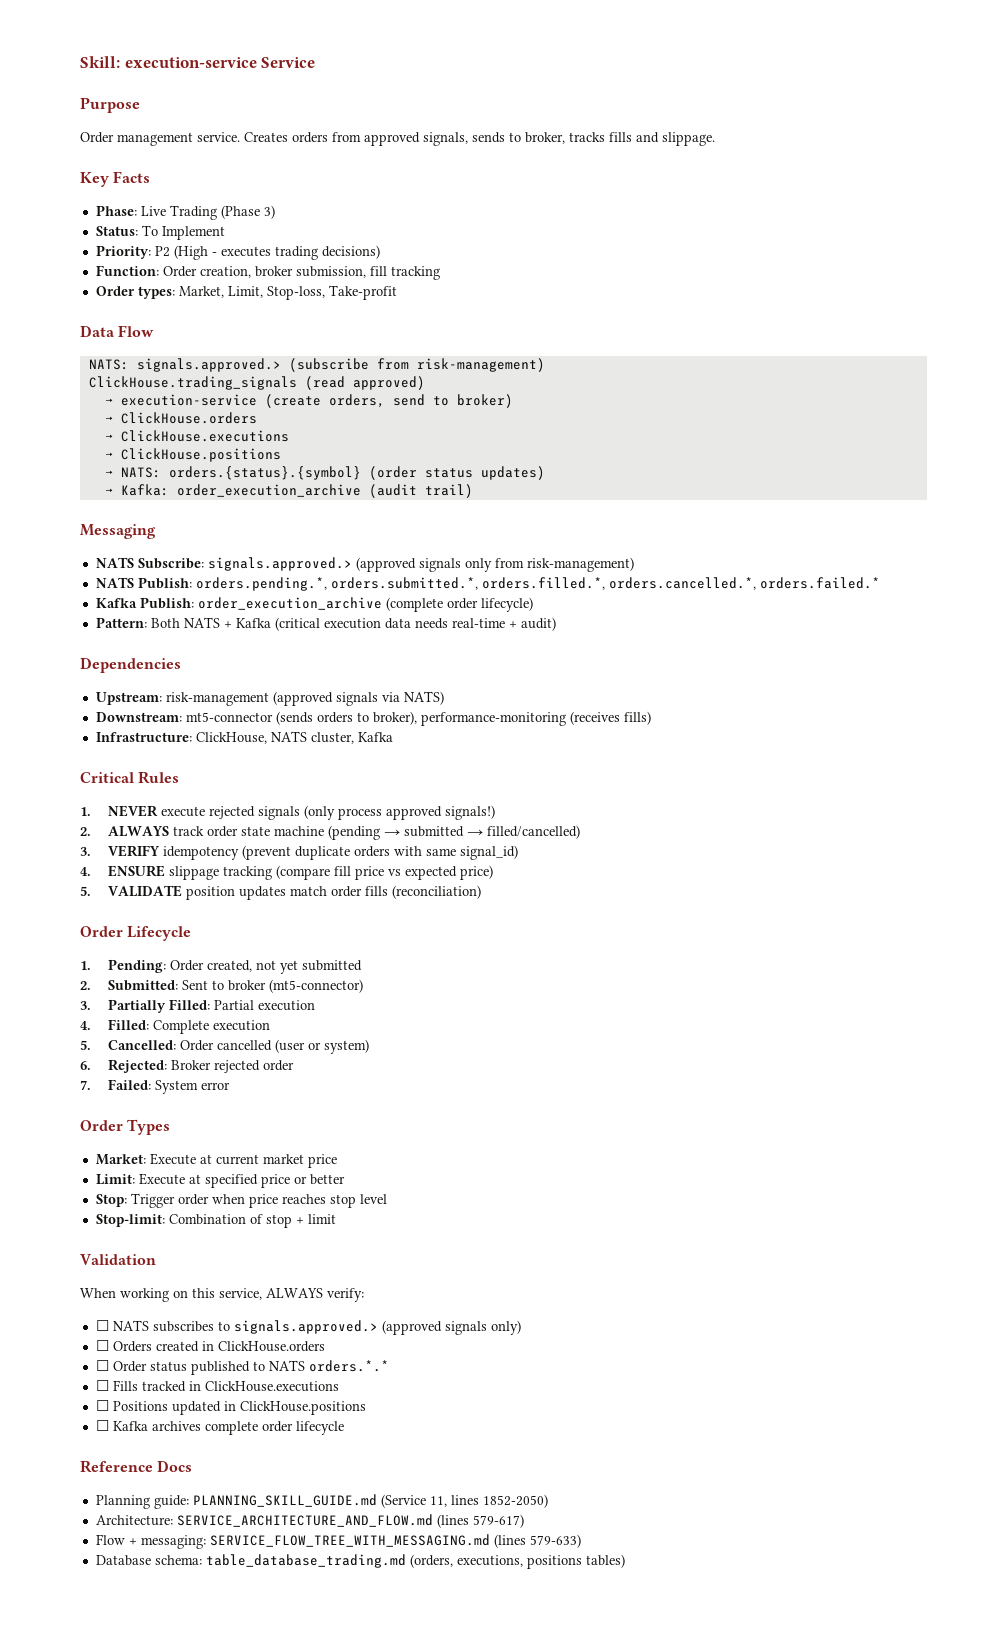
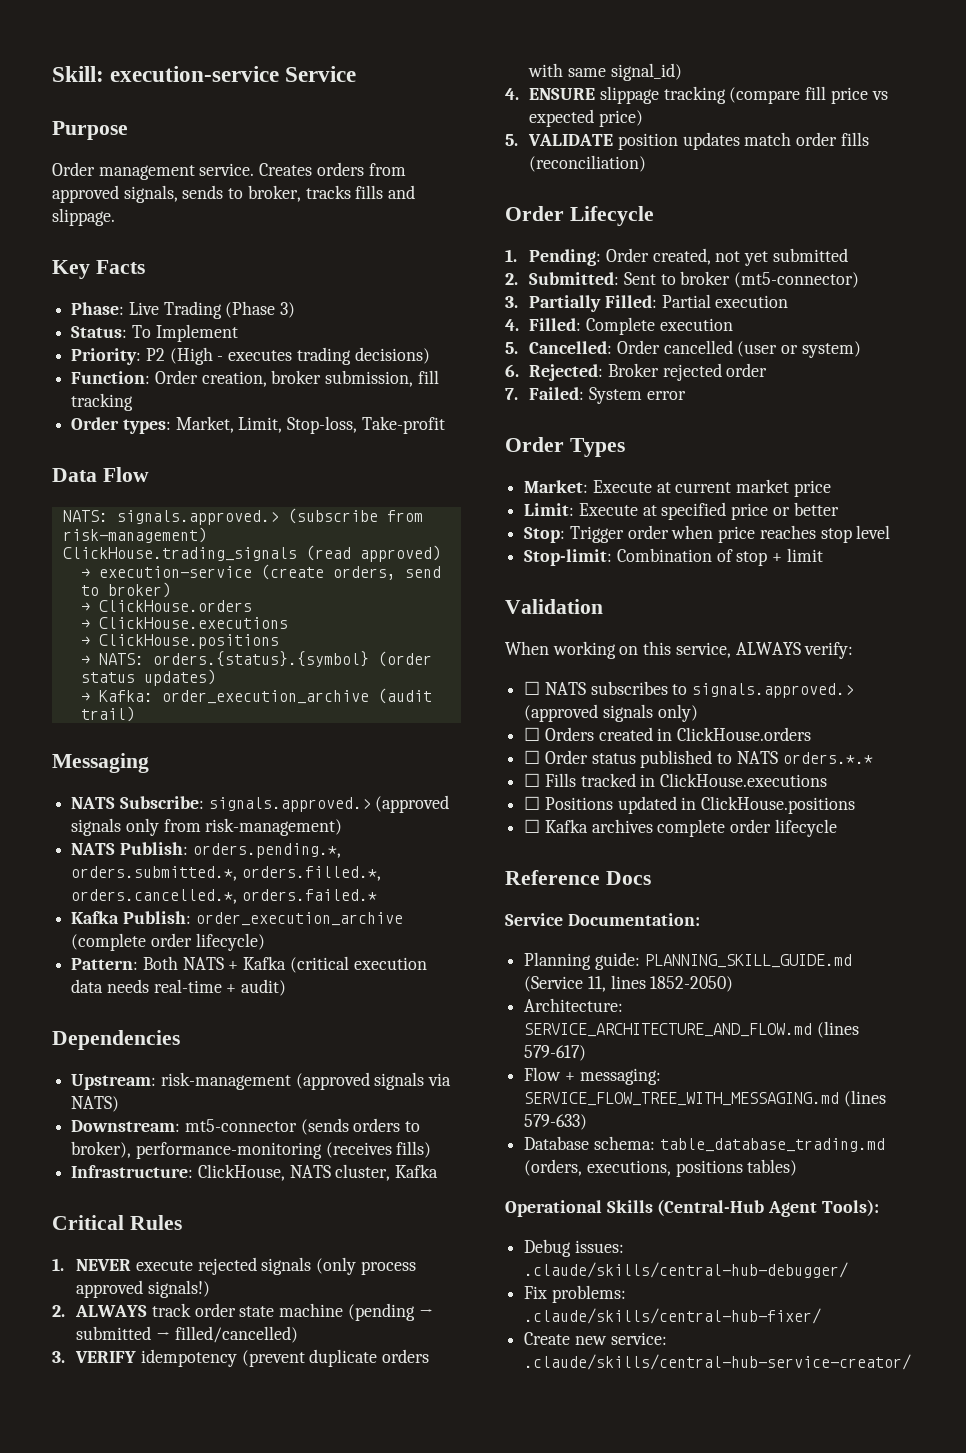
(193, 1466) none -> [505,913,700,926] // Service Documentation:
(625, 1561) none -> [505,1199,879,1217] [524,1239,624,1257] [524,1262,849,1278] [524,1285,626,1303] [524,1308,822,1324] [524,1332,667,1345] [524,1354,912,1370] // Operational Skills (Central-Hub Agent Tools): // Debug issues: .claude/skills/central-hub-debugger/ // Fix problems: .claude/skills/central-hub-fixer/ // Create new service: .claude/skills/central-hub-service-creator/

